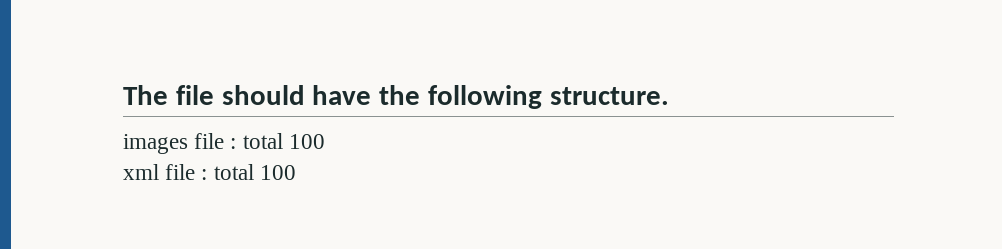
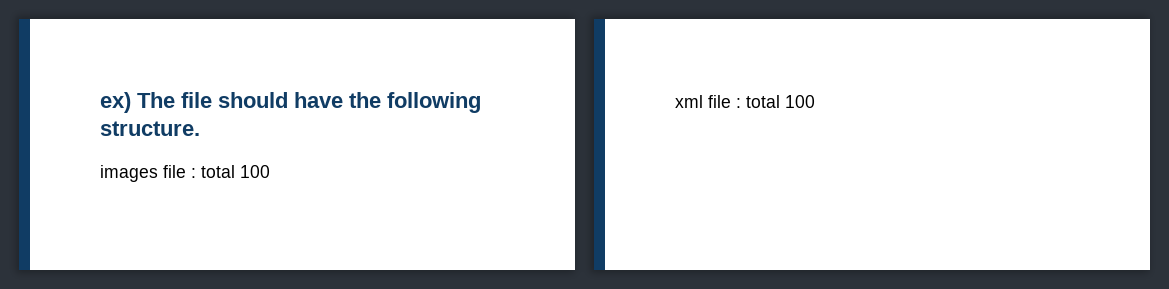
(123, 95) none -> [100,92,131,113] ex)

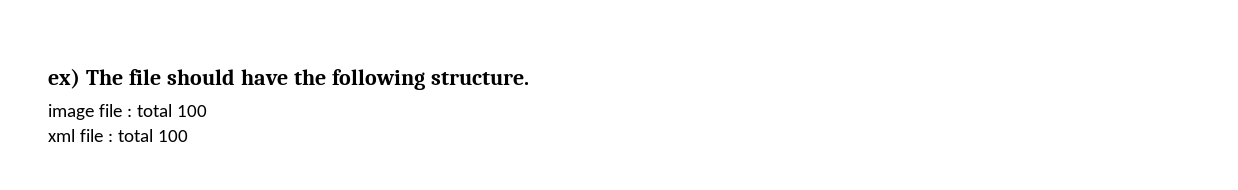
[100,165,158,182] images -> [48,104,94,120] image

